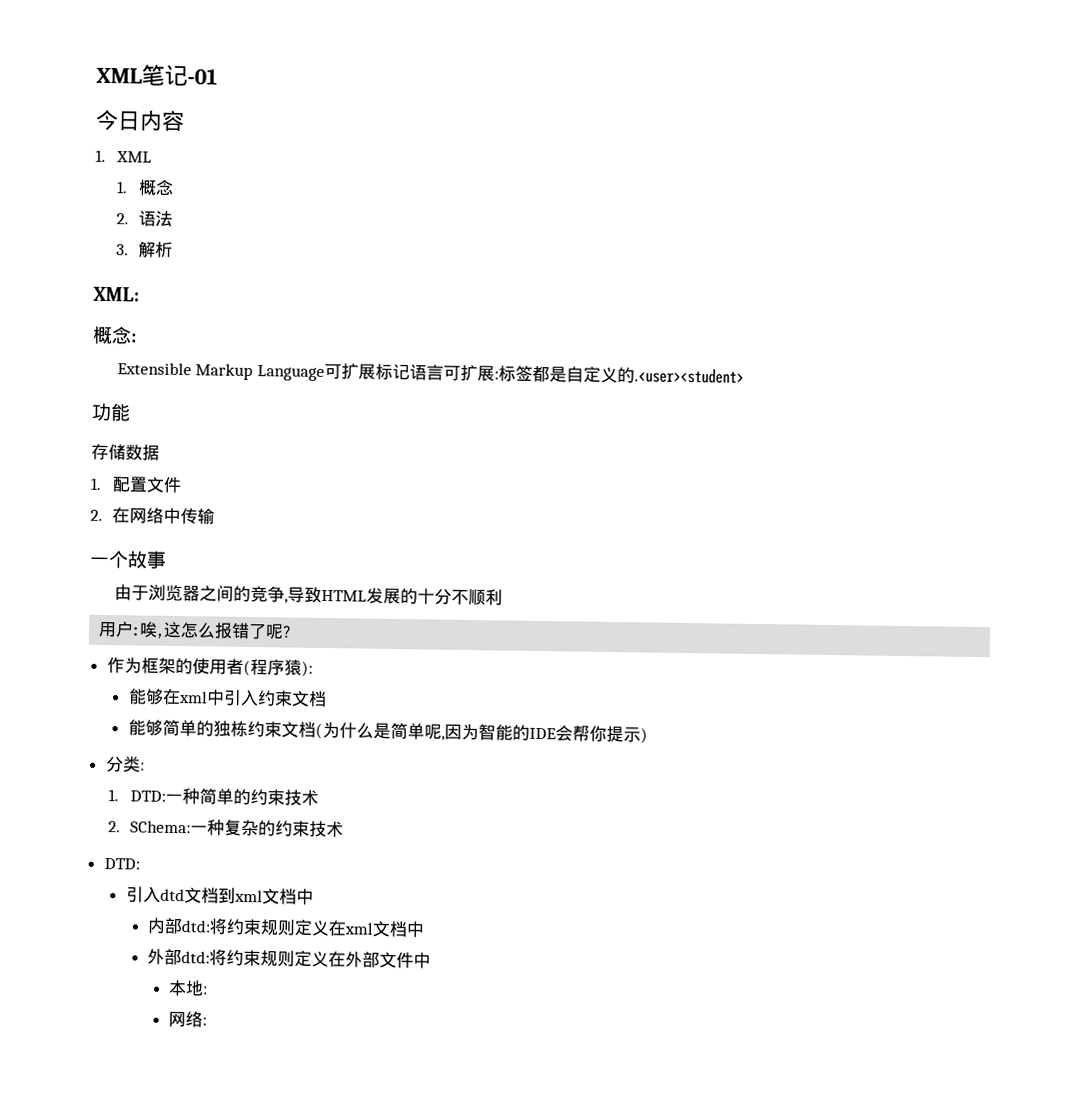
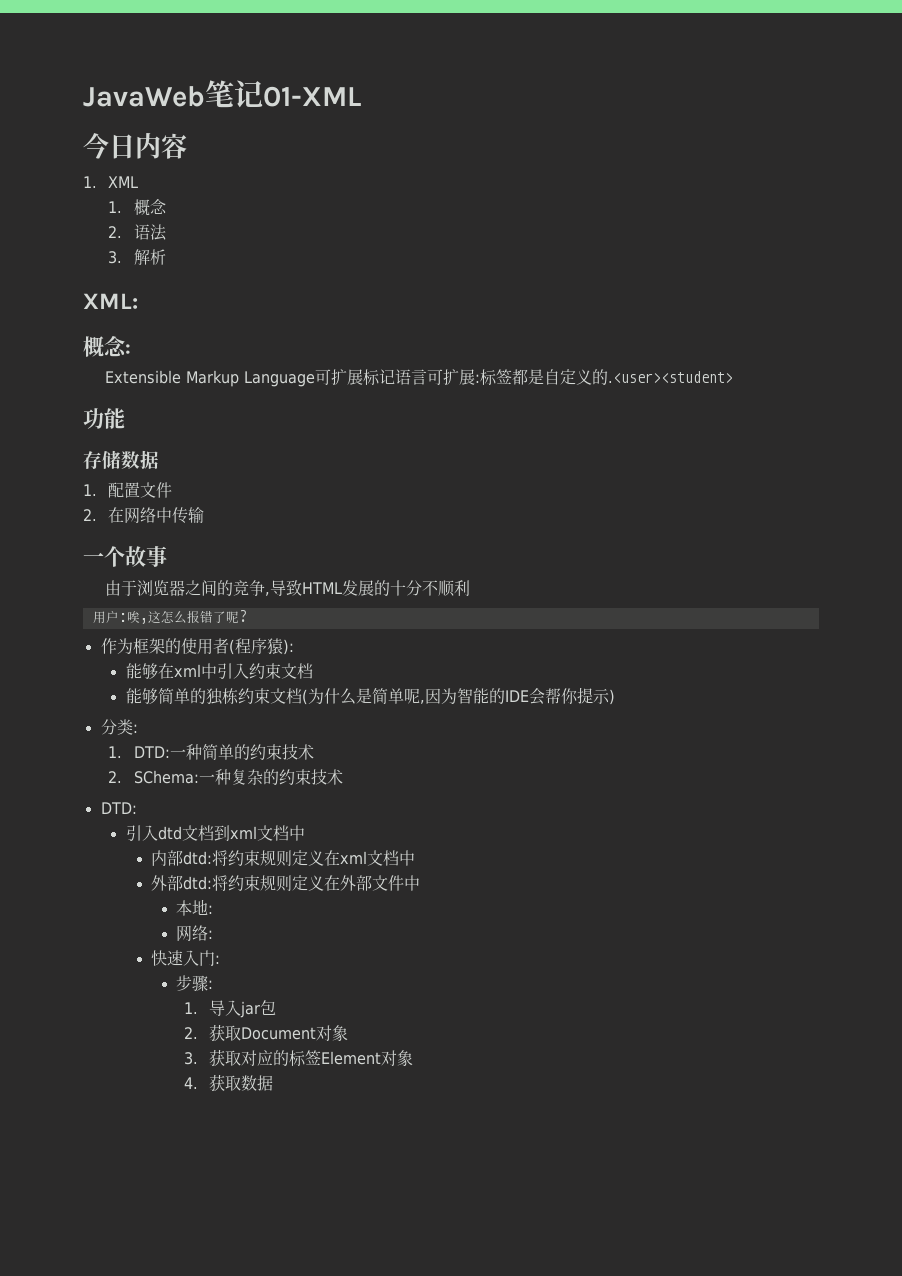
[96,64,218,87] XML笔记-01 -> [83,80,361,108] JavaWeb笔记01-XML
(207, 1021) none -> [151,950,221,966] [176,975,214,992] [183,1000,277,1018] [183,1024,349,1041] [183,1049,414,1067] [183,1074,274,1091] // 快速入门: // 步骤: // 1.导入jar包 // 2.获取Document对象 // 3.获取对应的标签Element对象 // 4.获取数据

